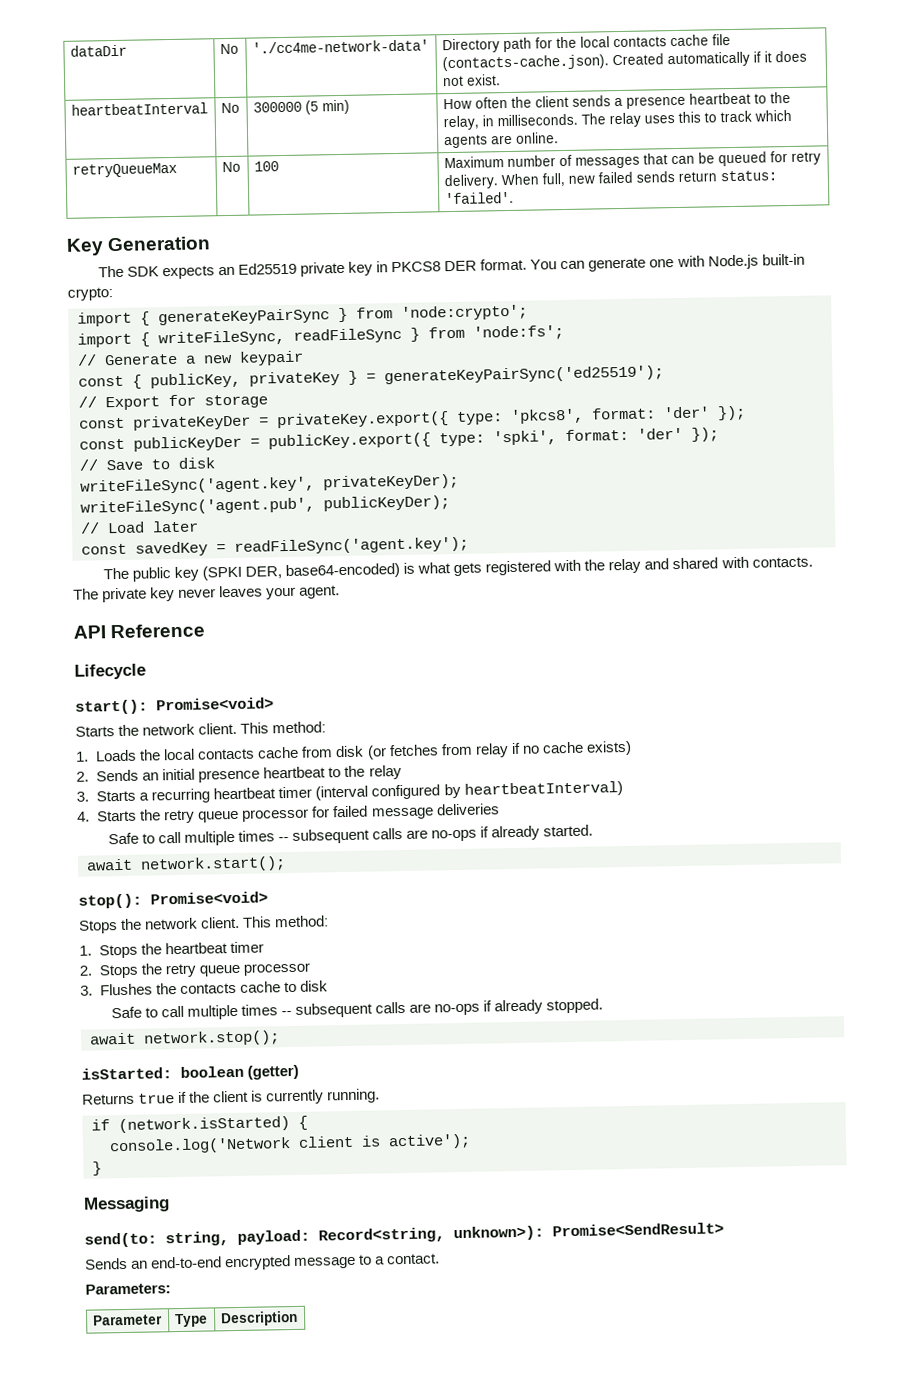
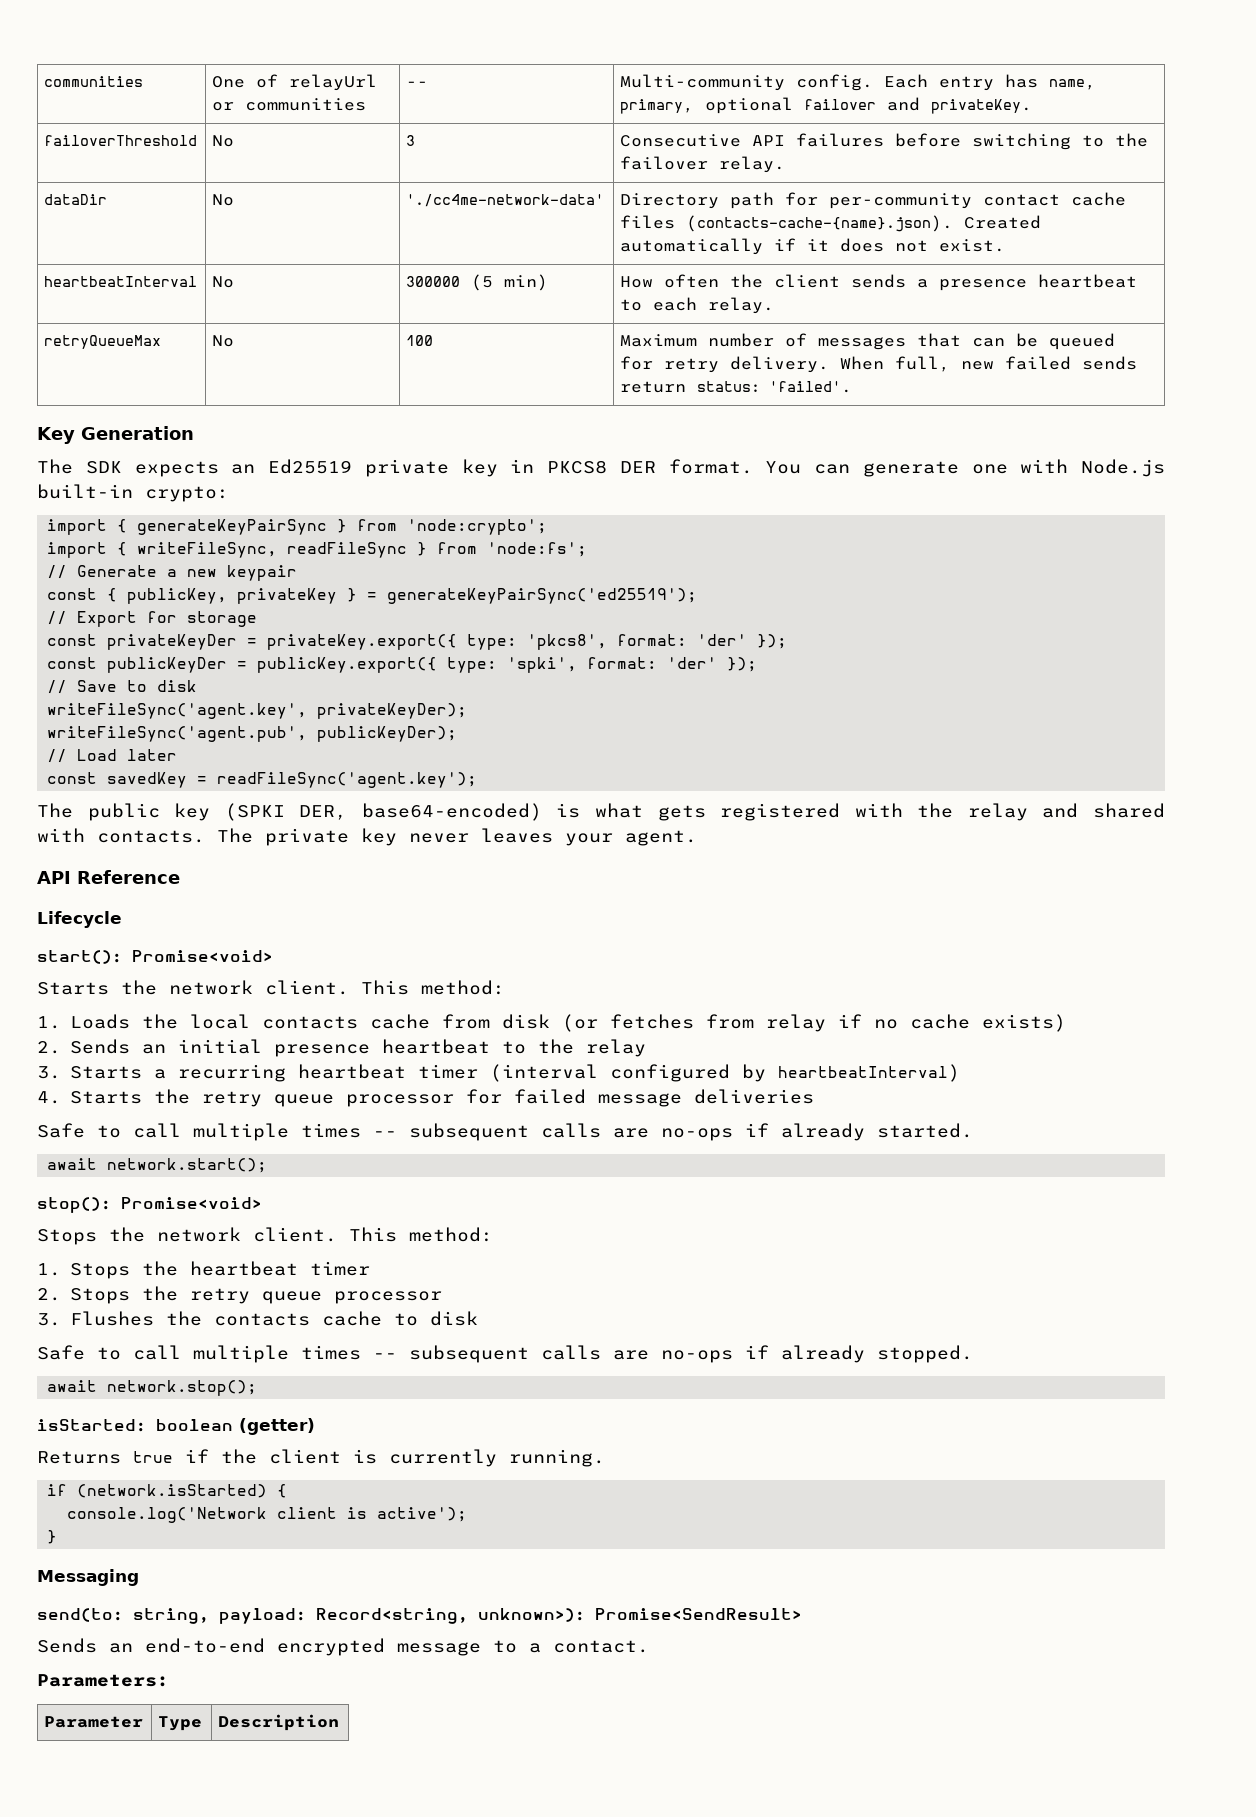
(69, 50) none -> [44,76,144,87] [212,74,378,91] [212,98,367,111] [406,81,429,87] [620,74,1097,91] [620,97,1033,114] [44,135,198,146] [212,135,235,147] [406,135,416,146] [620,133,1149,150] [620,156,786,173] communities | One of relayUrl or communities | -- | Multi-community config. Each entry has name, primary, optional failover and privateKey. // failoverThreshold | No | 3 | Consecutive API failures before switching to the failover relay. //
[555,34,731,49] [441,54,609,72] the local contacts cache file (contacts-cache.json). -> [829,192,1127,209] [620,215,954,232] per-community contact cache files (contacts-cache-{name}.json).
[769,91,791,104] [442,109,792,131] [443,132,559,149] the relay, in milliseconds. The relay uses this to track which agents are online. -> [653,297,775,314] each relay.

